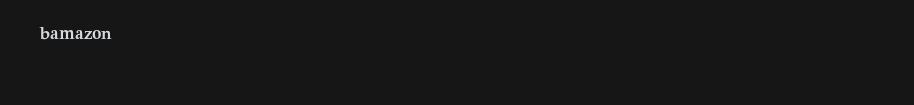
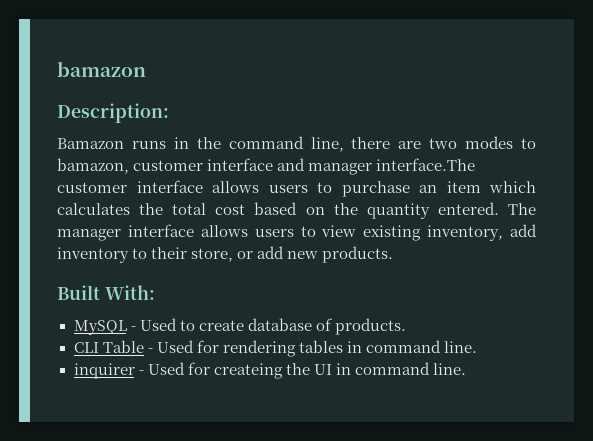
(112, 33) none -> [57,103,169,123] [57,136,536,152] [57,158,476,175] [57,180,536,197] [57,202,536,219] [57,224,537,241] [57,246,394,263] [57,285,155,300] [73,318,406,335] [73,340,477,357] [73,362,466,379] // Description: // Bamazon runs in the command line, there are two modes to bamazon, customer interface and manager interface.The customer interface allows users to purchase an item which calculates the total cost based on the quantity entered. The manager interface allows users to view existing inventory, add inventory to their store, or add new products. // Built With: // MySQL - Used to create database of products. // CLI Table - Used for rendering tables in command line. // inquirer - Used for createing the UI in command line.

